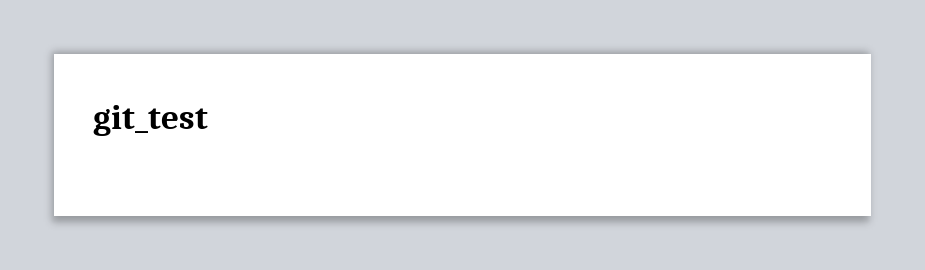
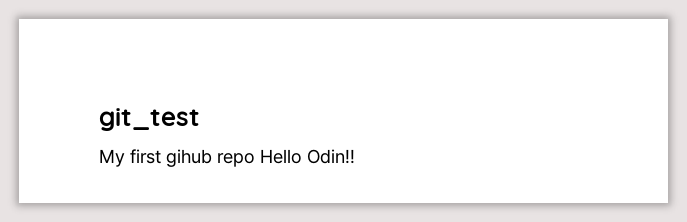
(208, 120) none -> [99,149,355,167] // My first gihub repo Hello Odin!!

